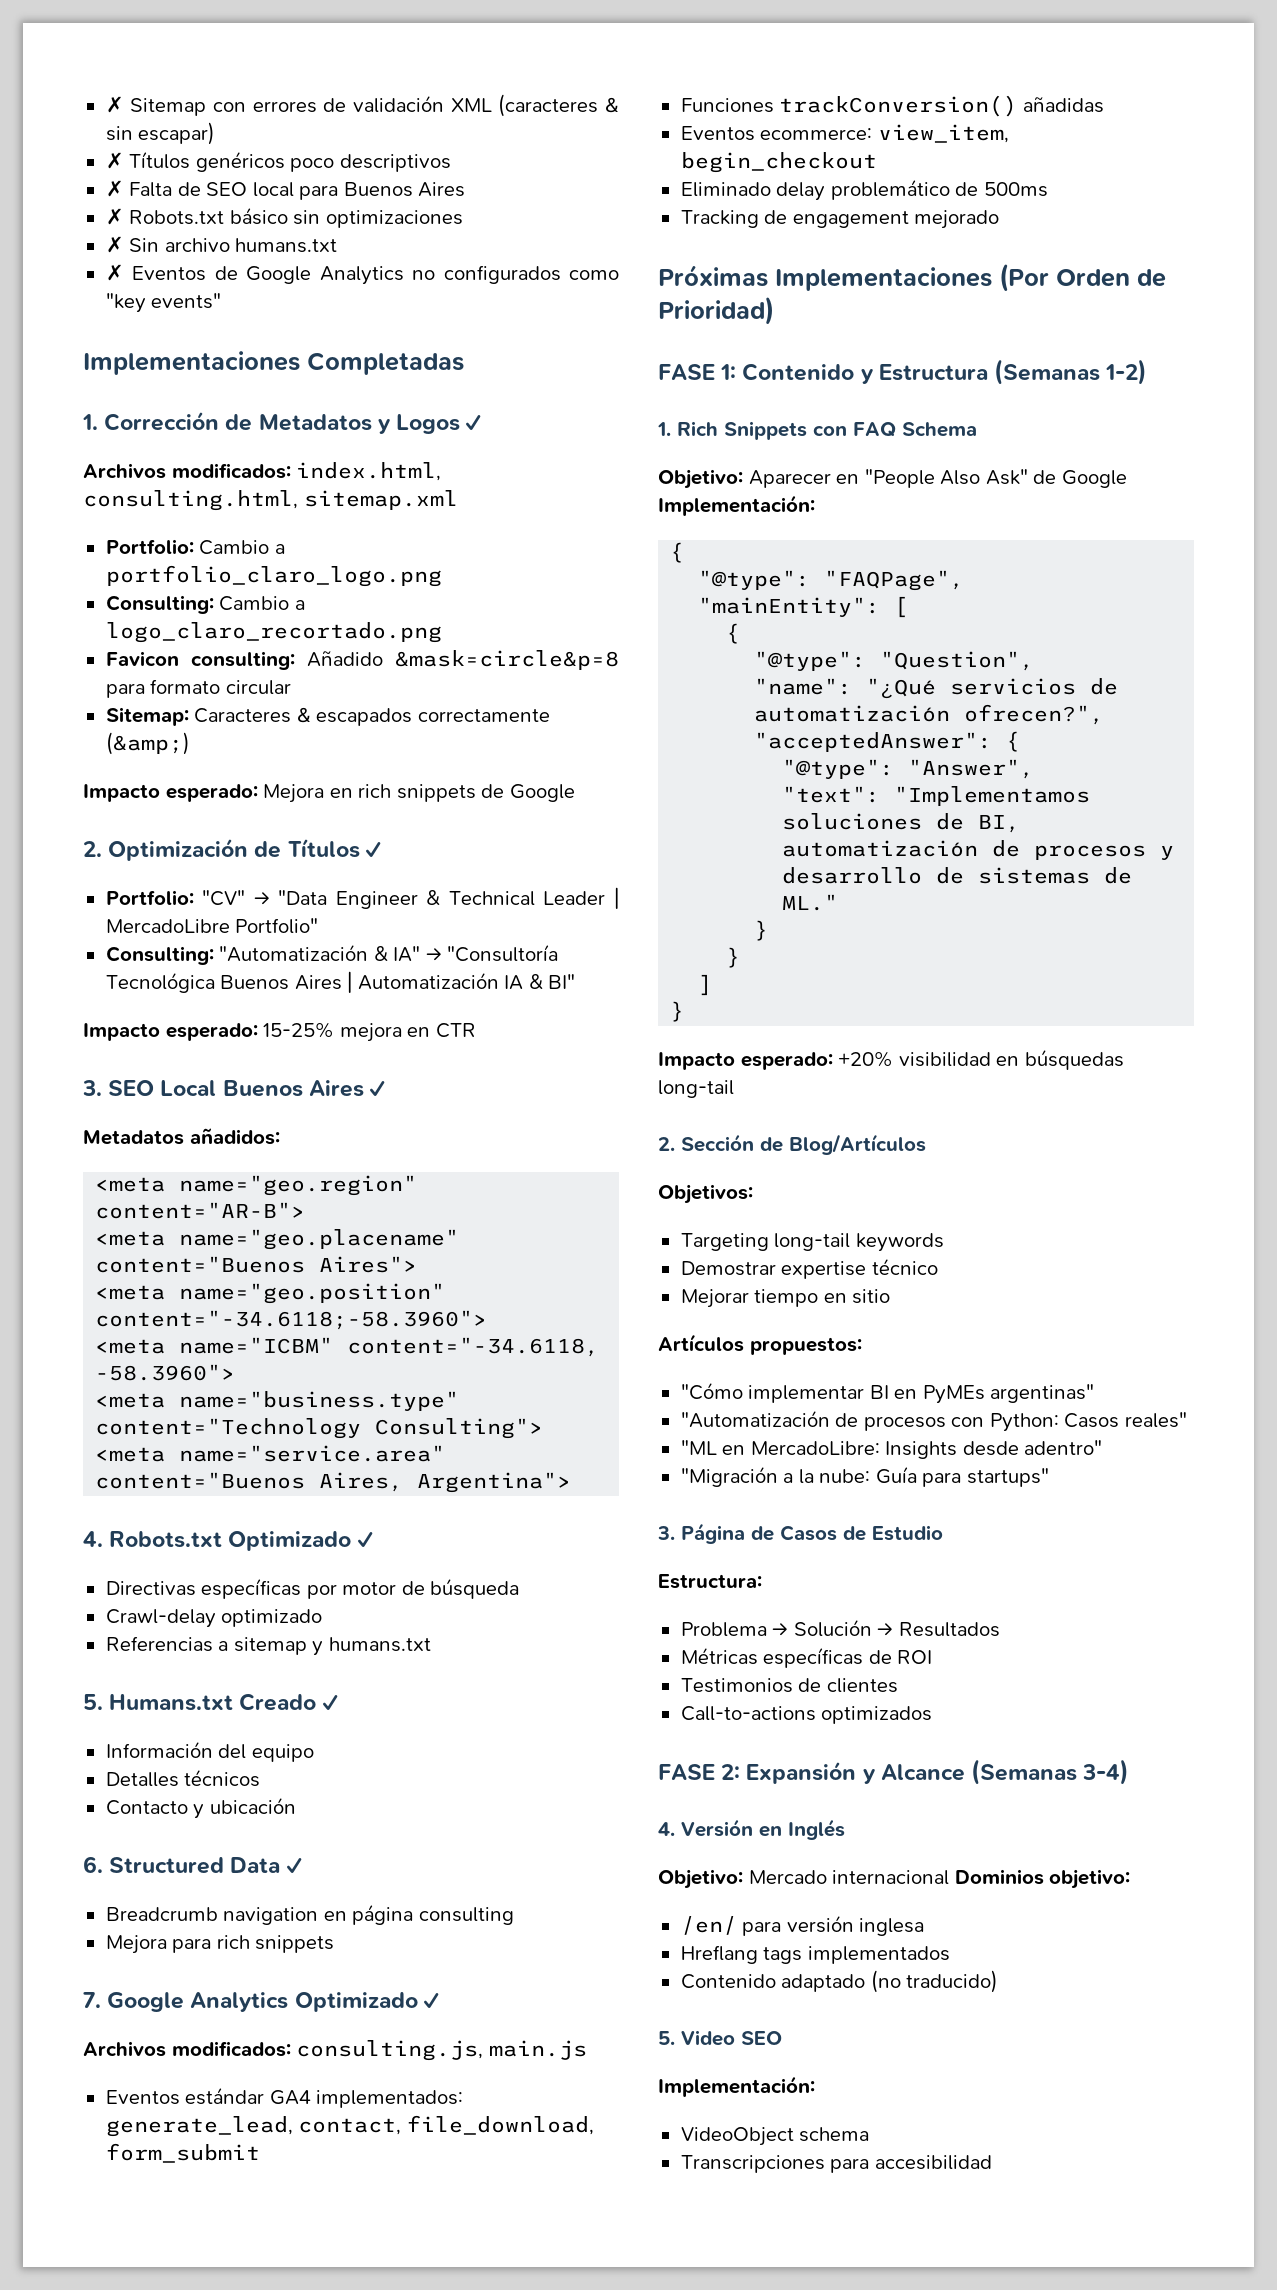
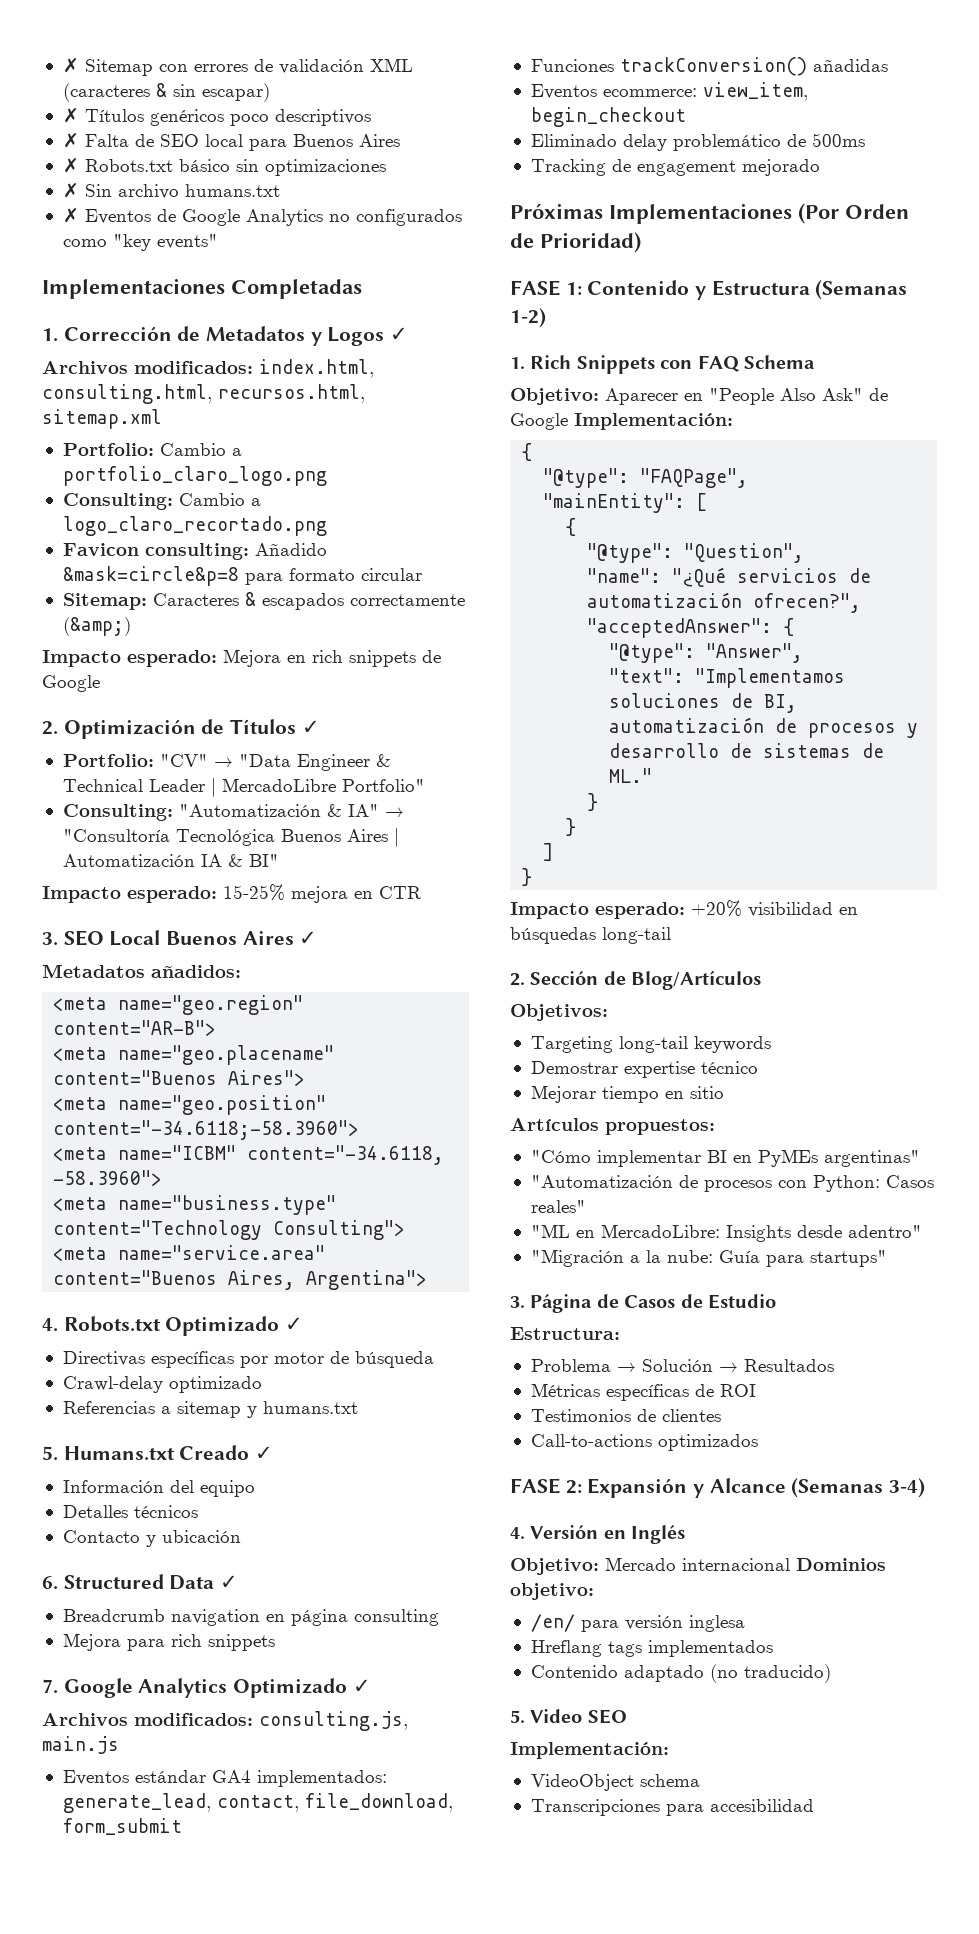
(298, 500) none -> [218,384,365,403] recursos.html,

